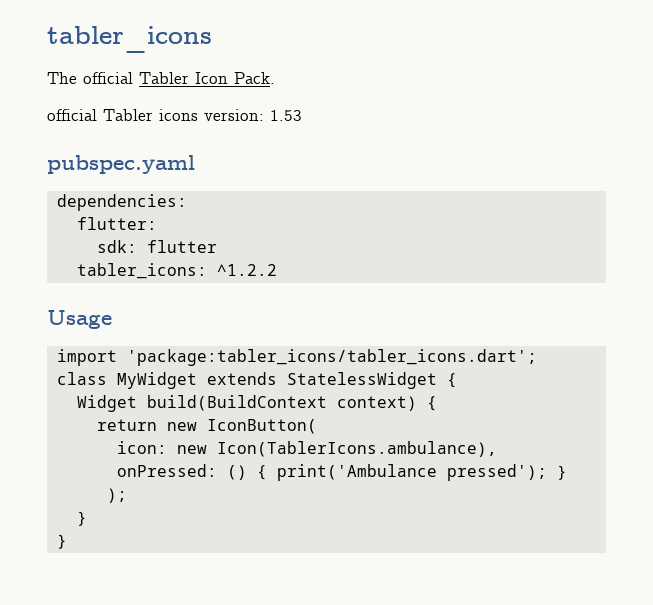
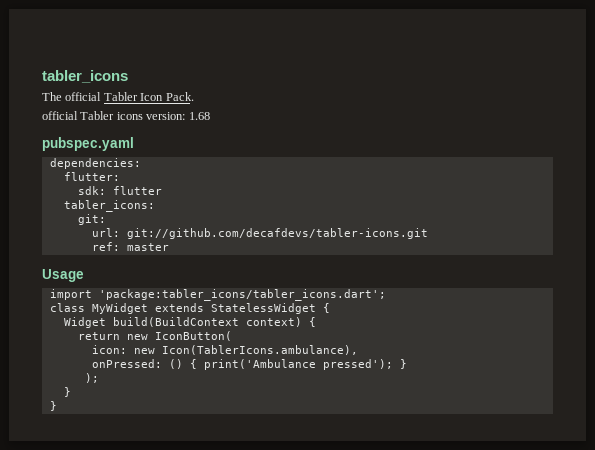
[270,110,302,121] 1.53 -> [188,112,210,120] 1.68
[216,264,277,276] ^1.2.2 -> [77,214,106,225] [91,228,428,239] [91,242,169,251] // git: // url: git://github.com/decafdevs/tabler-icons.git // ref: master

